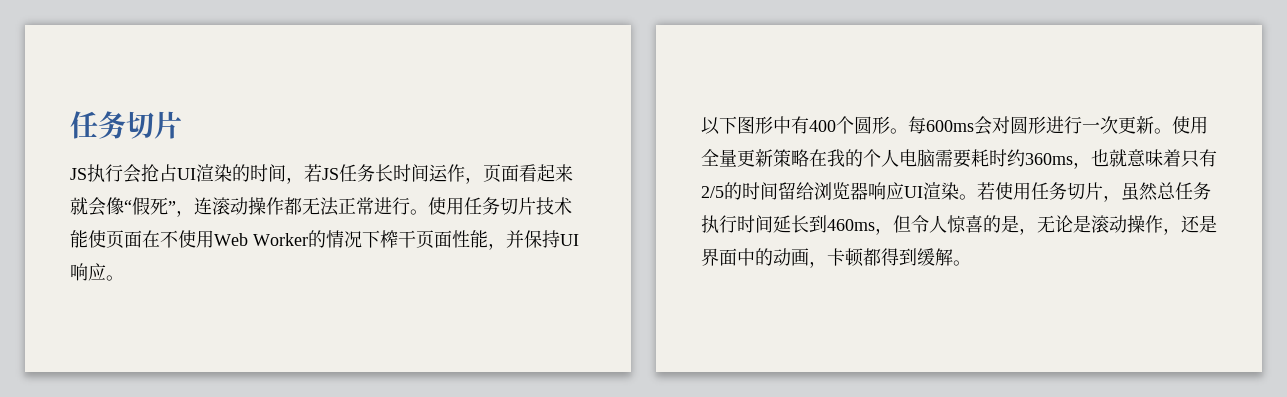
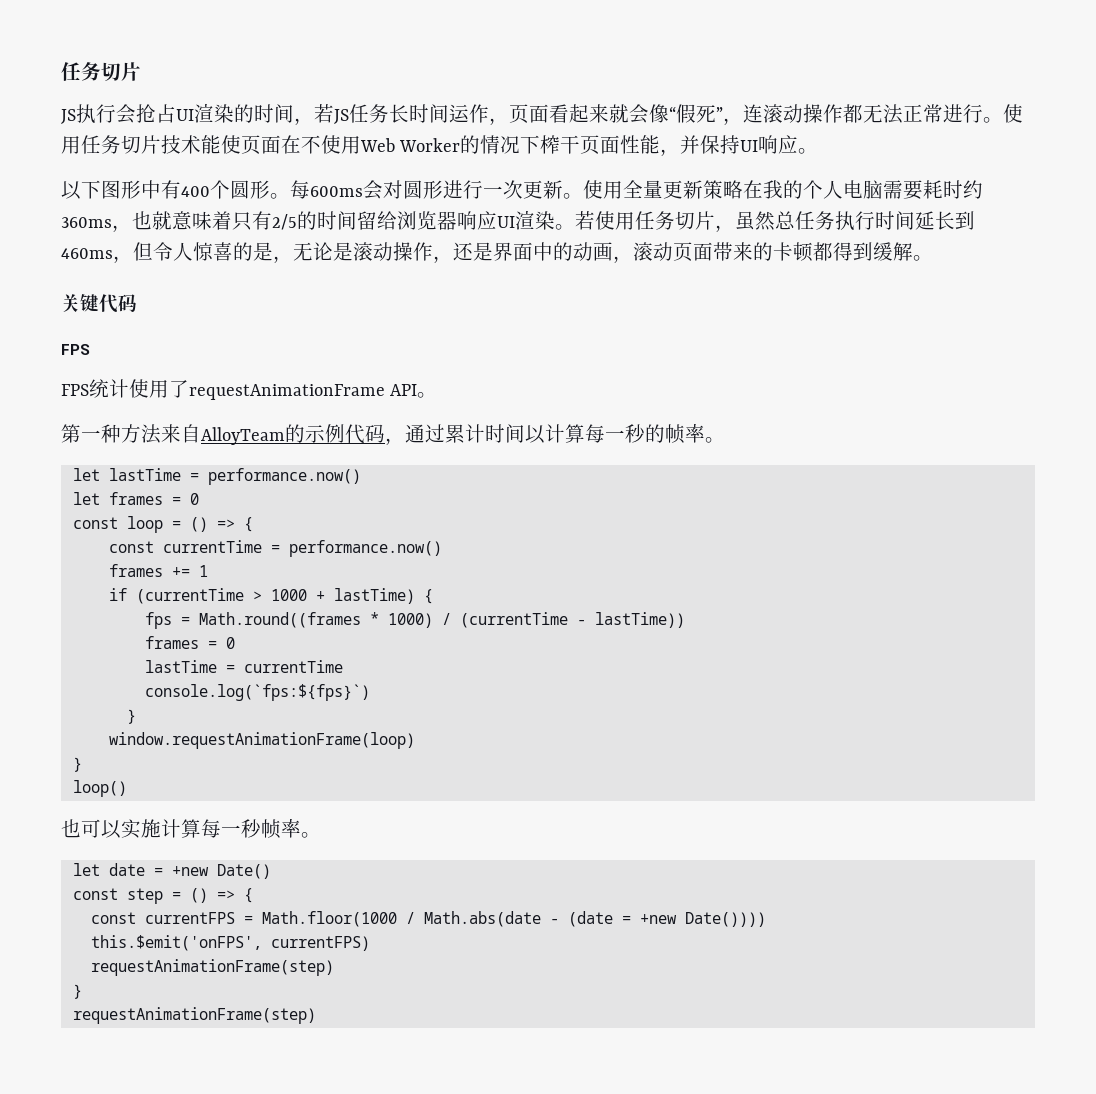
(827, 264) none -> [633,242,773,262] 滚动页面带来的
(971, 263) none -> [61,294,137,313] [61,344,90,355] [61,379,438,400] [61,424,725,445] [72,468,361,485] [72,492,199,505] [72,516,253,533] [108,540,442,557] [108,564,208,577] [108,588,433,604] [144,612,685,629] [144,636,235,649] [144,660,343,673] [144,684,370,701] [126,709,136,724] [108,732,415,749] [72,757,82,772] [72,780,127,797] [61,819,321,839] [72,863,271,879] [72,888,253,904] [90,911,766,927] [90,935,370,951] [90,959,334,976] [72,984,82,999] [72,1007,316,1024] // 关键代码 // FPS // FPS统计使用了requestAnimationFrame API。 // 第一种方法来自AlloyTeam的示例代码，通过累计时间以计算每一秒的帧率。 // let lastTime = performance.now() // let frames = 0 // const loop = () => { // const currentTime = performance.now() // frames += 1 // if (currentTime > 1000 + lastTime) { // fps = Math.round((frames * 1000) / (currentTime - lastTime)) // frames = 0 // lastTime = currentTime // console.log(`fps:${fps}`) // } // window.requestAnimationFrame(loop) // } // loop() // 也可以实施计算每一秒帧率。 // let date = +new Date() // const step = () => { // const currentFPS = Math.floor(1000 / Math.abs(date - (date = +new Date()))) // this.$emit('onFPS', currentFPS) // requestAnimationFrame(step) // } // requestAnimationFrame(step)

